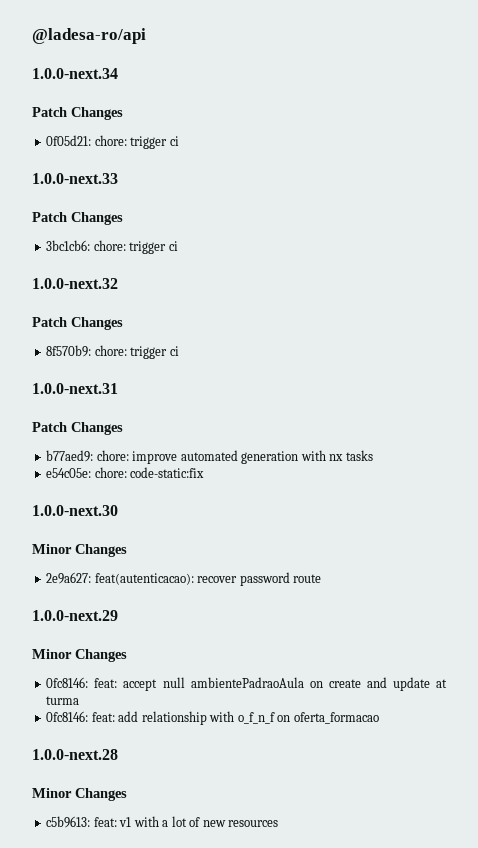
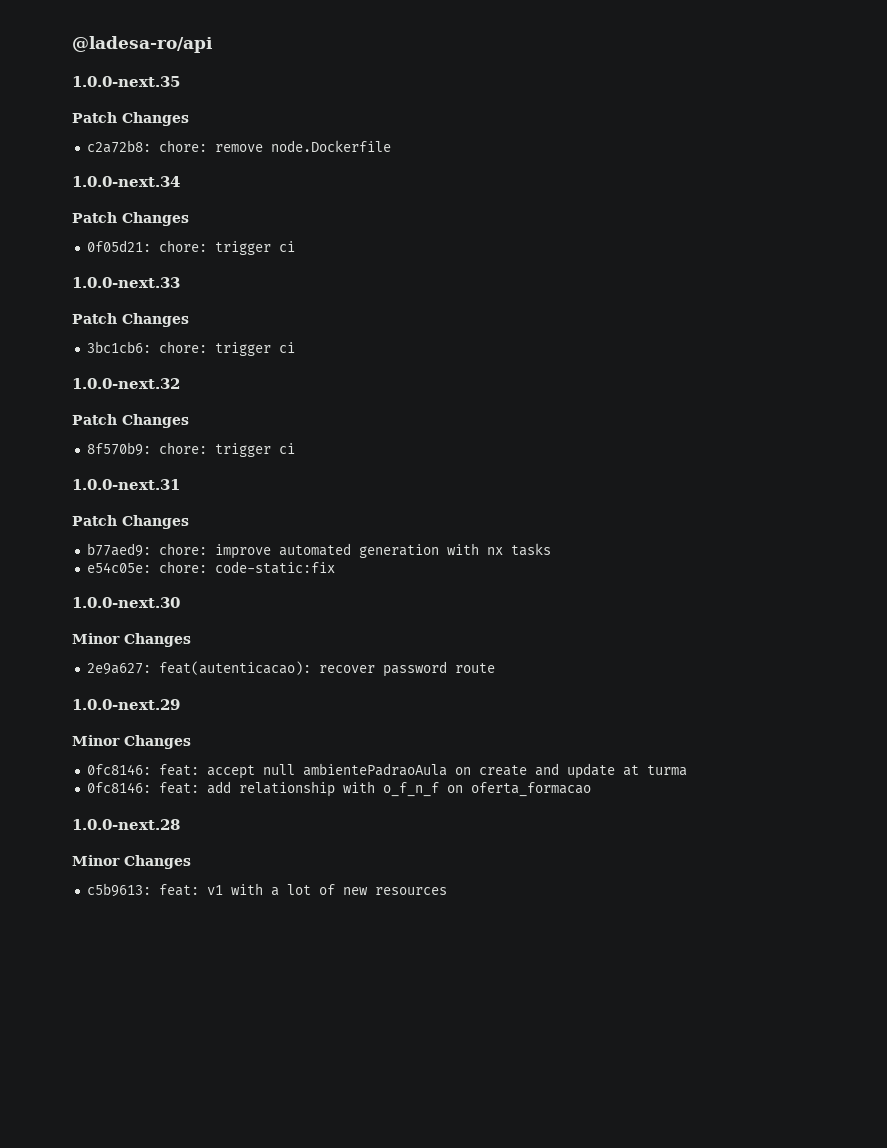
(146, 36) none -> [72,76,180,87] [72,112,189,126] [86,140,391,153] // 1.0.0-next.35 // Patch Changes // c2a72b8: chore: remove node.Dockerfile

